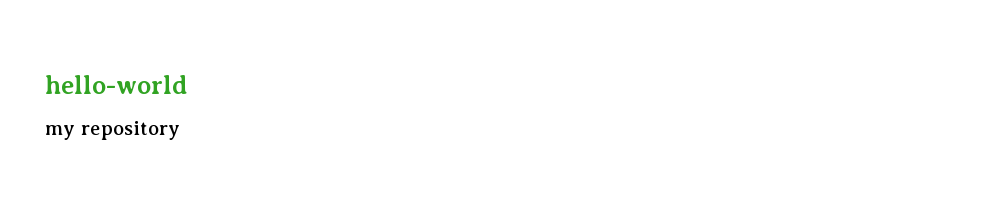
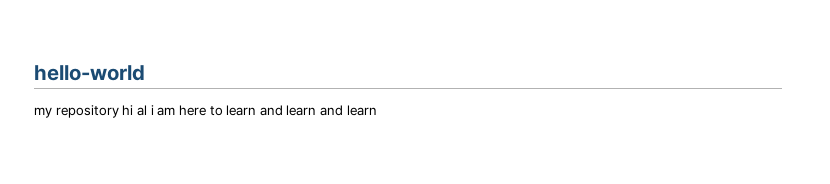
(180, 130) none -> [122,105,377,116] hi al i am here to learn and learn and learn

